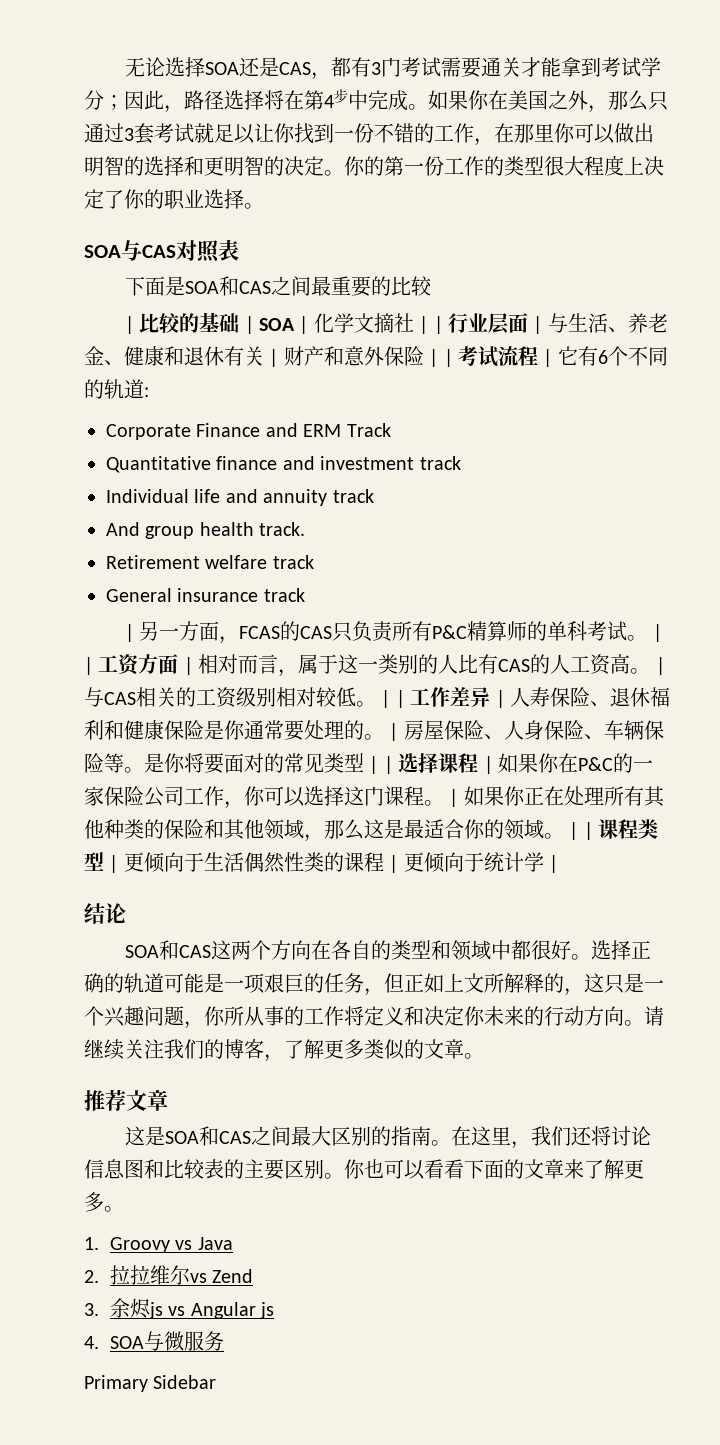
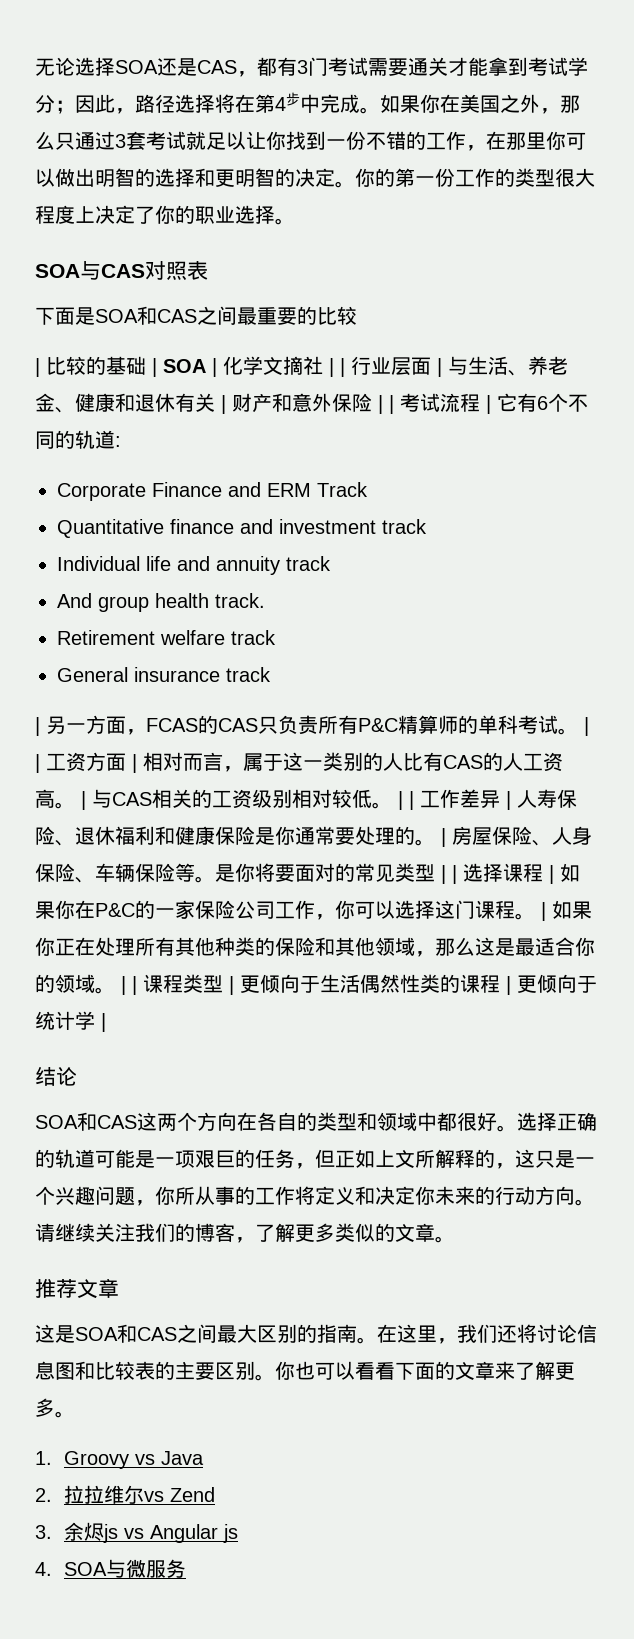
[84,1375,217,1392] // Primary Sidebar -> (186, 1568) none

